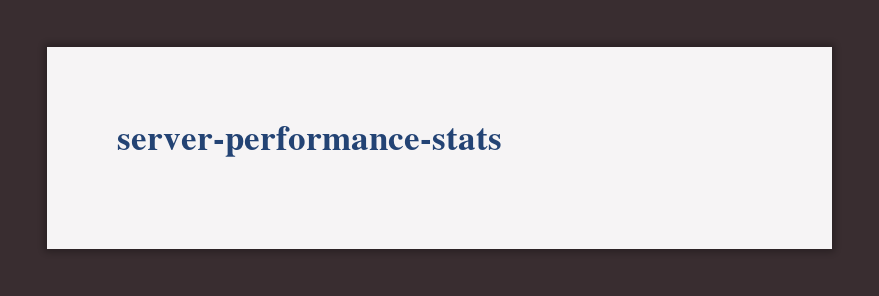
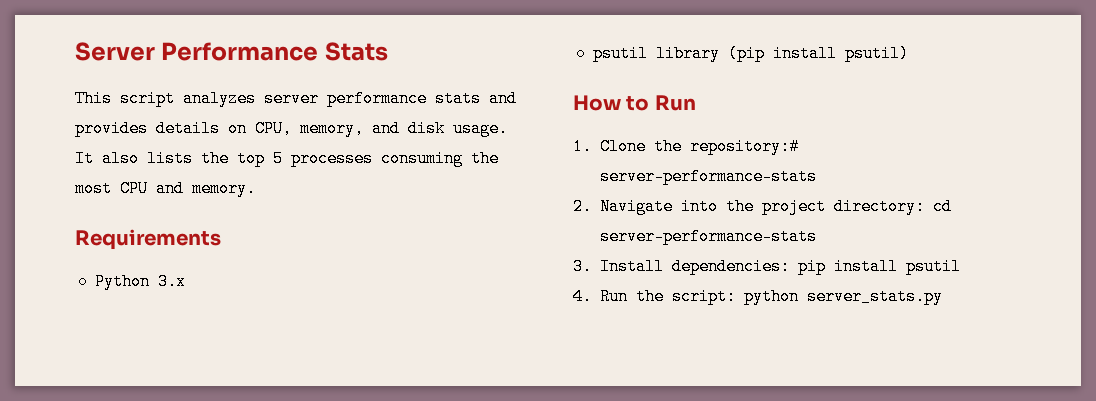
[117,126,502,157] server-performance-stats -> [75,42,388,61] [75,90,517,107] [75,120,508,137] [75,150,499,167] [75,180,256,197] [75,229,221,250] [94,273,186,290] [592,45,909,62] [573,95,696,111] [573,138,799,155] [600,168,817,185] [573,198,952,215] [600,228,817,245] [573,258,961,275] [573,288,943,305] Server Performance Stats // This script analyzes server performance stats and provides details on CPU, memory, and disk usage. It also lists the top 5 processes consuming the most CPU and memory. // Requirements // Python 3.x // psutil library (pip install psutil) // How to Run // 1. Clone the repository:# server-performance-stats // 2. Navigate into the project directory: cd server-performance-stats // 3. Install dependencies: pip install psutil // 4. Run the script: python server_stats.py

